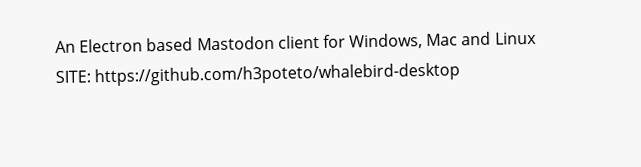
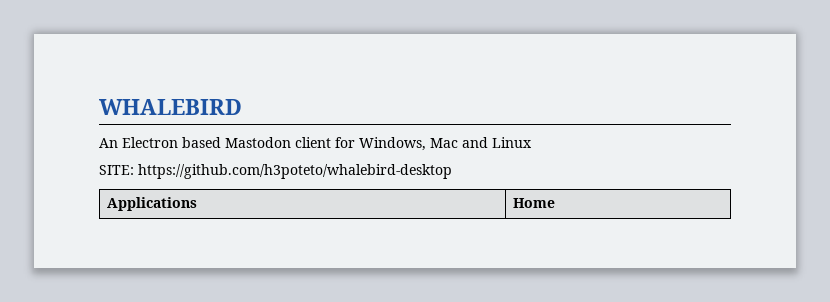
(55, 47) none -> [99,99,242,115] WHALEBIRD //
(461, 74) none -> [107,197,198,211] [513,198,556,208] // Applications | Home

